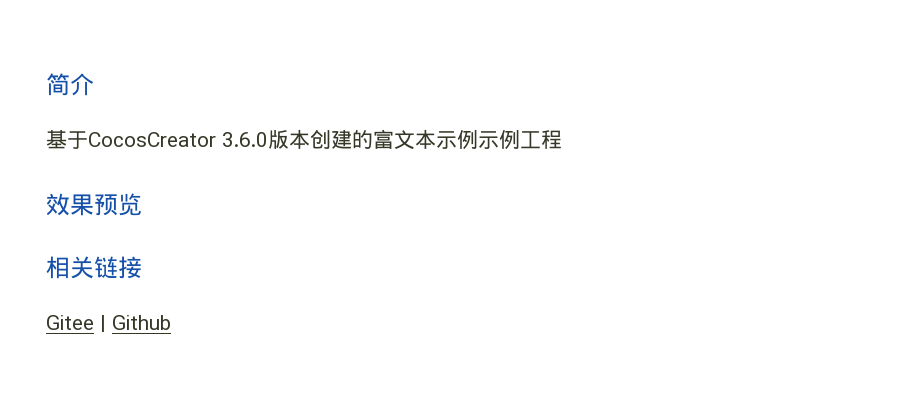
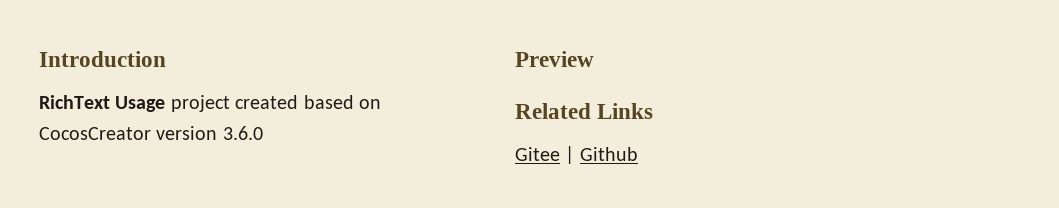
[46,73,94,96] [46,129,562,150] [46,193,142,216] [46,256,142,279] 简介 // 基于CocosCreator 3.6.0版本创建的富文本示例示例工程 // 效果预览 // 相关链接 -> [39,51,166,67] [39,95,381,112] [39,126,263,140] [515,51,594,67] [515,103,654,119] Introduction // RichText Usage project created based on CocosCreator version 3.6.0 // Preview // Related Links

